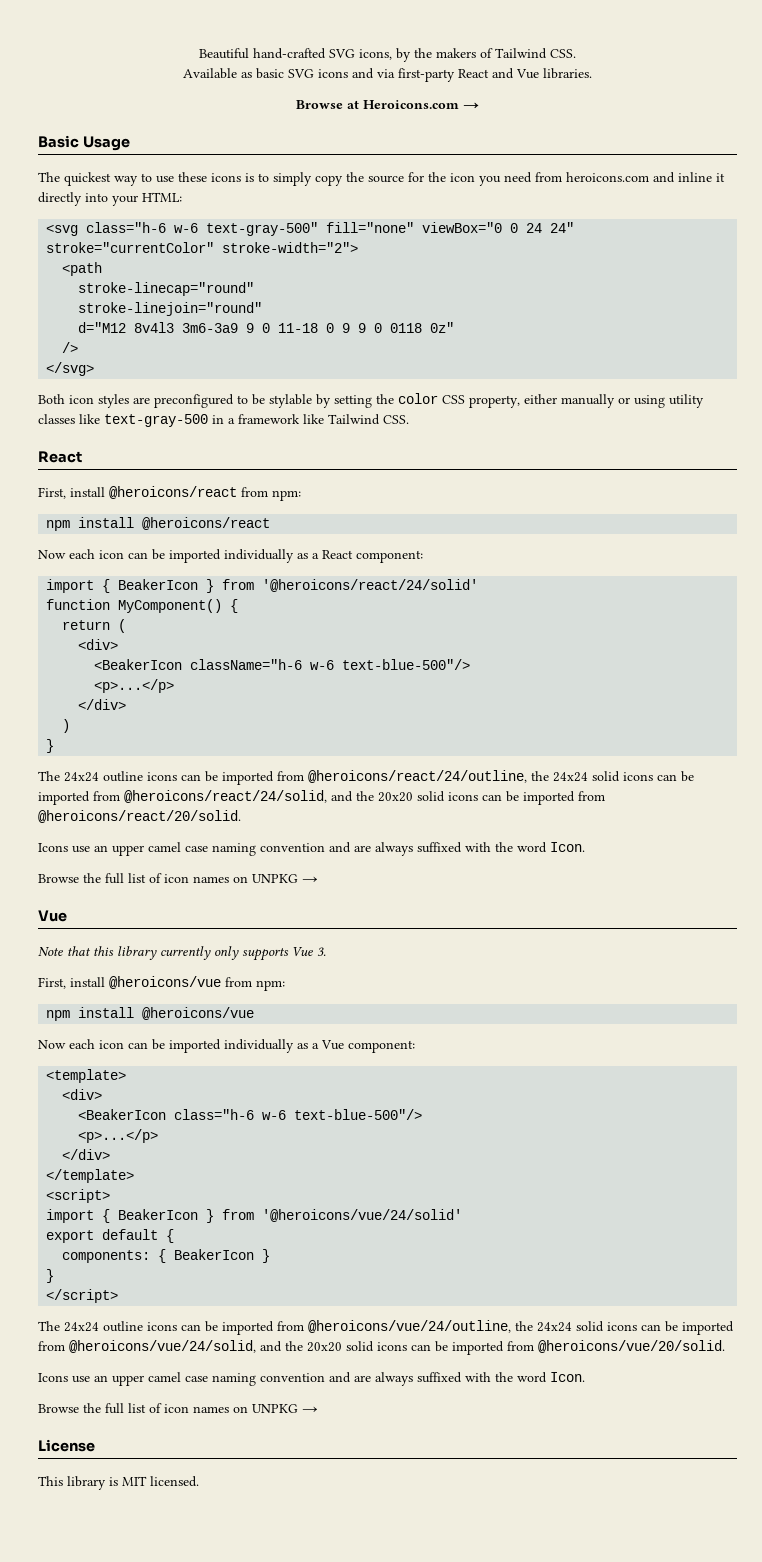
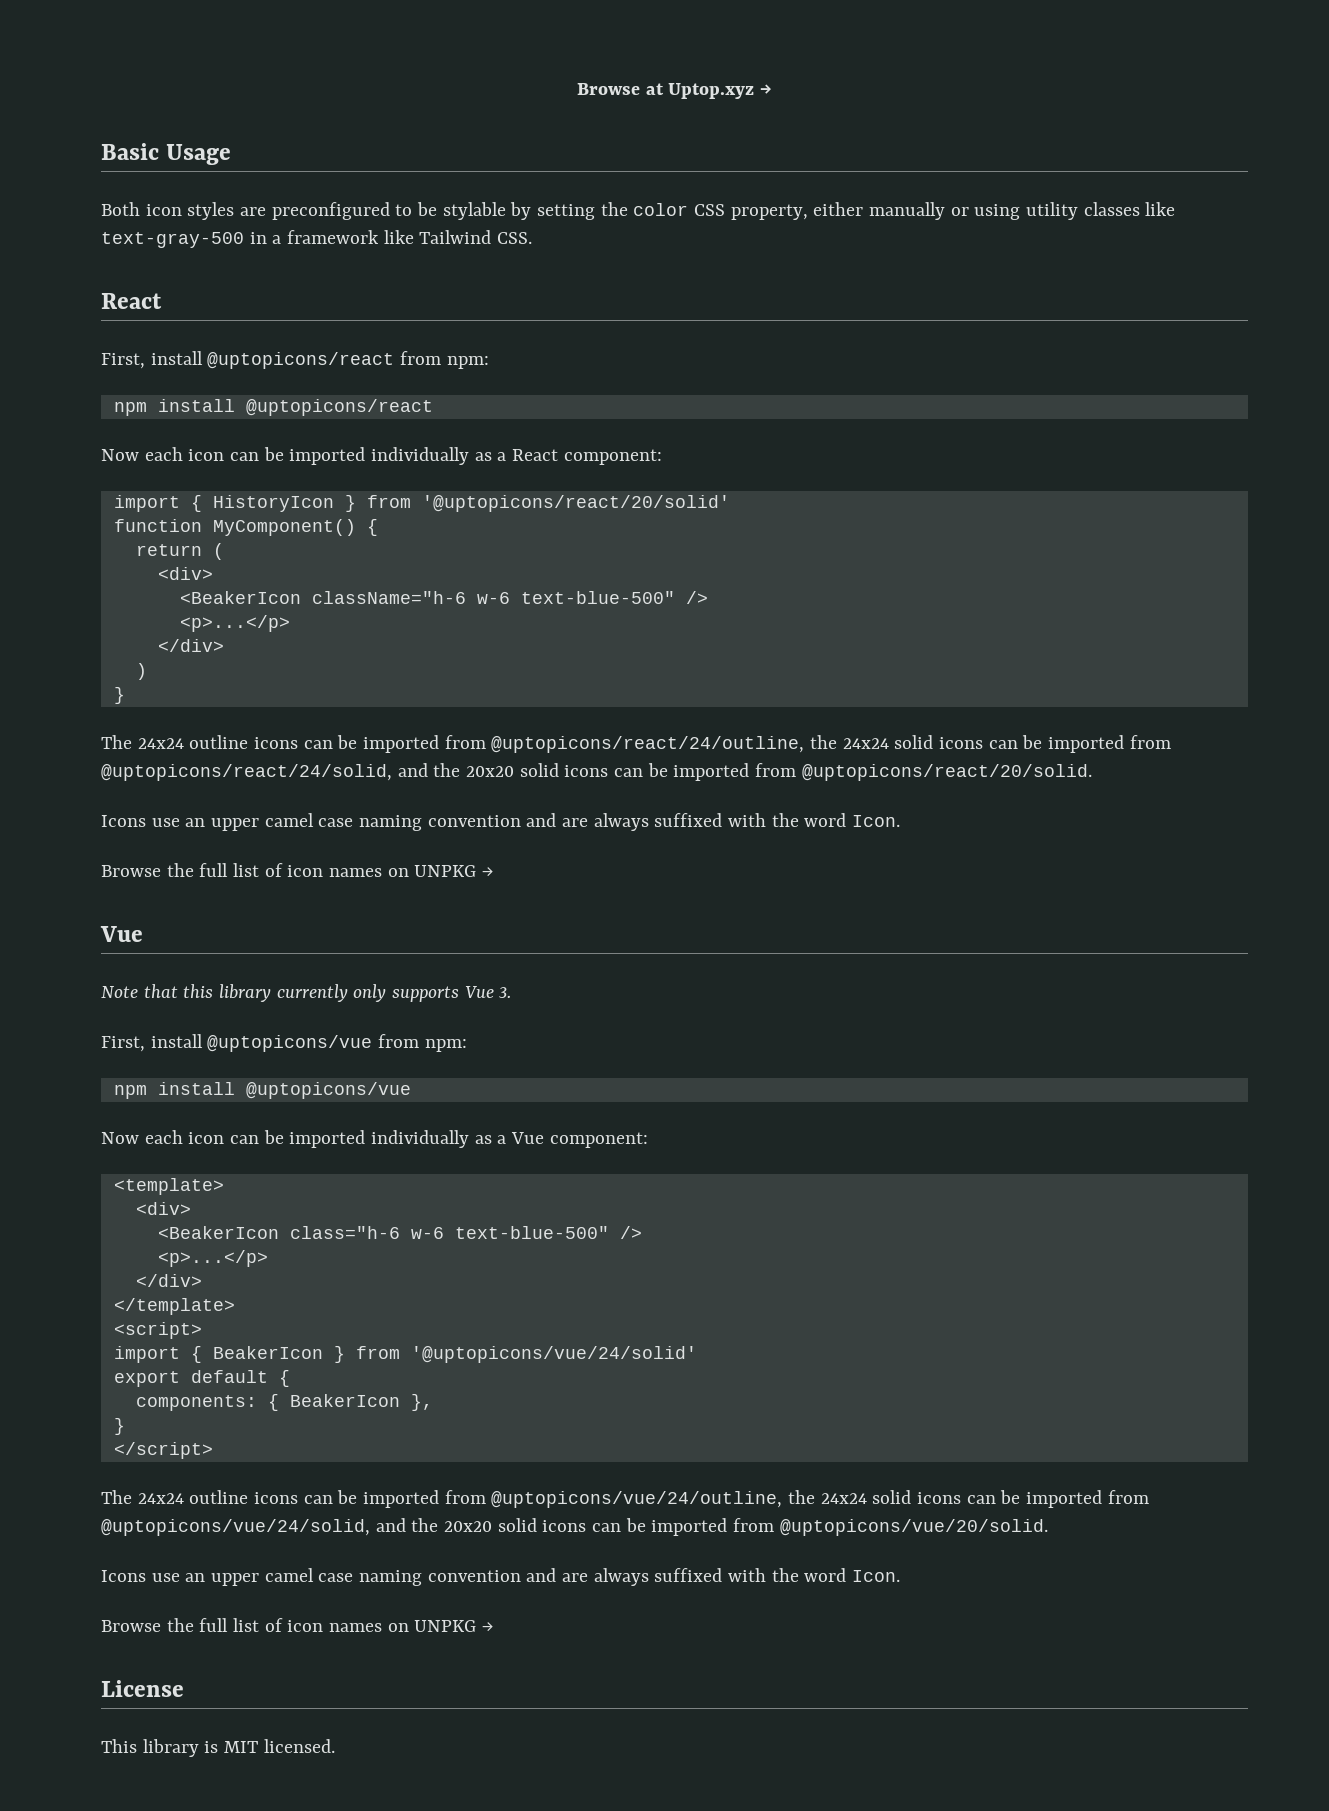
[199,48,576,62] [183,68,592,82] Beautiful hand-crafted SVG icons, by the makers of Tailwind CSS. // Available as basic SVG icons and via first-party React and Vue libraries. // -> (576, 89) none
[363,100,459,109] Heroicons.com -> [668,83,755,99] Uptop.xyz
[38,172,725,186] [38,192,182,206] [46,222,575,236] [46,242,359,253] [62,262,103,276] [78,282,255,296] [78,302,263,316] [78,322,455,333] [62,342,79,353] [46,362,95,376] // The quickest way to use these icons is to simply copy the source for the icon you need from heroicons.com and inline it directly into your HTML: // <svg class="h-6 w-6 text-gray-500" fill="none" viewBox="0 0 24 24" stroke="currentColor" stroke-width="2"> // <path // stroke-linecap="round" // stroke-linejoin="round" // d="M12 8v4l3 3m6-3a9 9 0 11-18 0 9 9 0 0118 0z" // /> // </svg> -> (232, 154) none
[109,486,301,501] [46,517,271,531] @heroicons/react from npm: // npm install @heroicons/react -> [207,351,489,369] [113,399,433,416] @uptopicons/react from npm: // npm install @uptopicons/react
[118,579,479,593] BeakerIcon } from '@heroicons/react/24/solid' -> [212,495,730,512] HistoryIcon } from '@uptopicons/react/20/solid'
[342,659,471,670] text-blue-500"/> -> [520,591,708,604] text-blue-500" />
[308,770,694,783] [38,790,605,805] [38,810,241,823] @heroicons/react/24/outline, the 24x24 solid icons can be imported from @heroicons/react/24/solid, and the 20x20 solid icons can be imported from @heroicons/react/20/solid. -> [491,735,1171,753] [101,763,1092,781] @uptopicons/react/24/outline, the 24x24 solid icons can be imported from @uptopicons/react/24/solid, and the 20x20 solid icons can be imported from @uptopicons/react/20/solid.
[109,976,285,991] [46,1007,255,1021] @heroicons/vue from npm: // npm install @heroicons/vue -> [207,1034,467,1052] [113,1082,411,1099] @uptopicons/vue from npm: // npm install @uptopicons/vue
[294,1109,423,1120] text-blue-500"/> -> [454,1226,642,1239] text-blue-500" />
[262,1209,463,1222] '@heroicons/vue/24/solid' -> [410,1346,697,1363] '@uptopicons/vue/24/solid'
[262,1249,271,1263] } -> [410,1394,433,1411] },
[308,1320,734,1335] [38,1340,725,1355] @heroicons/vue/24/outline, the 24x24 solid icons can be imported from @heroicons/vue/24/solid, and the 20x20 solid icons can be imported from @heroicons/vue/20/solid. -> [491,1490,1149,1508] [101,1518,1048,1536] @uptopicons/vue/24/outline, the 24x24 solid icons can be imported from @uptopicons/vue/24/solid, and the 20x20 solid icons can be imported from @uptopicons/vue/20/solid.

